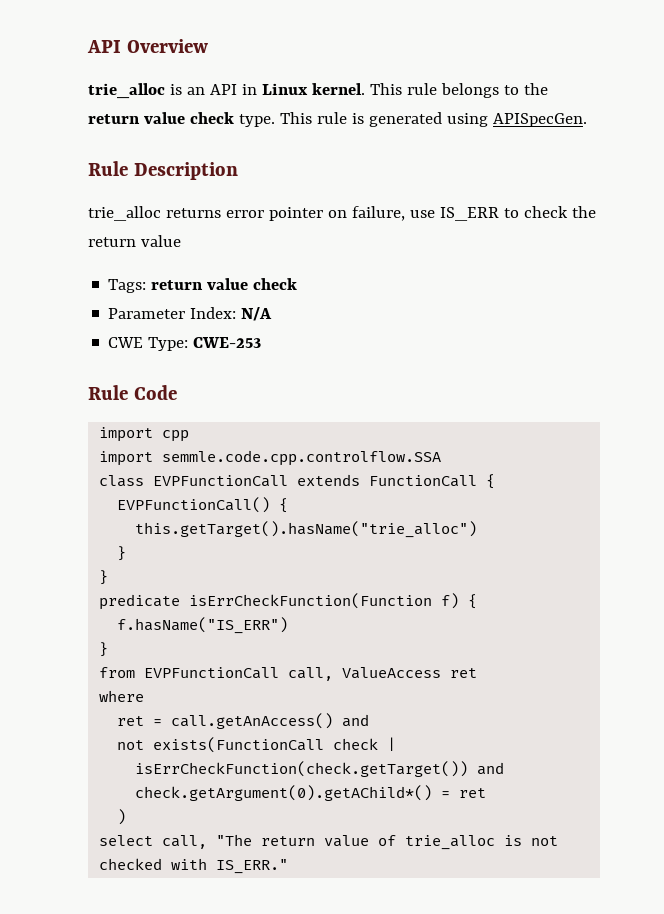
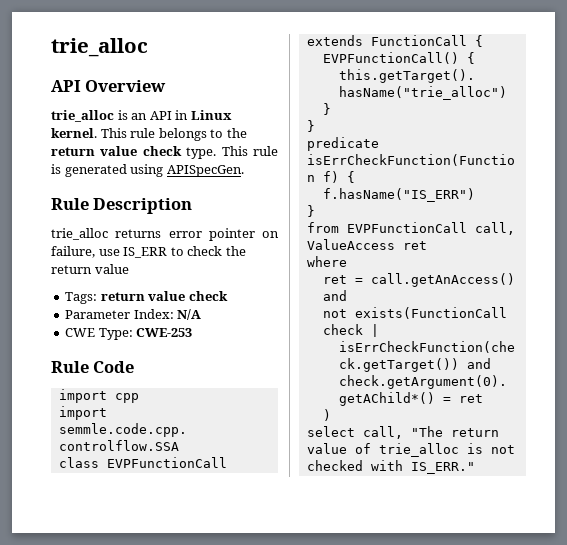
(87, 46) none -> [51,38,148,57] trie_alloc //

